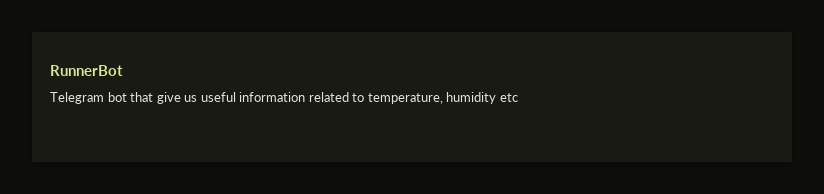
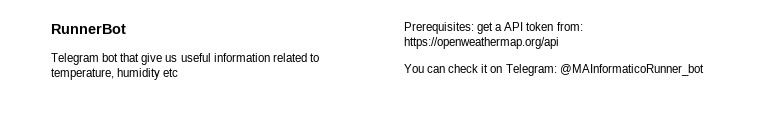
(518, 97) none -> [404,22,583,34] [404,37,559,49] [404,64,704,76] // Prerequisites: get a API token from: https://openweathermap.org/api // You can check it on Telegram: @MAInformaticoRunner_bot

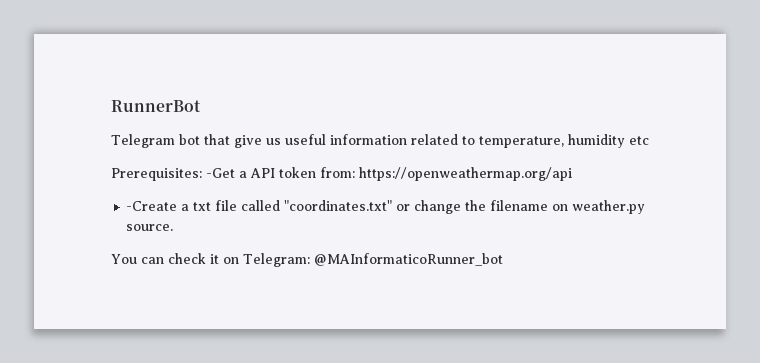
[477,22,494,34] get -> [206,168,235,178] -Get
(559, 43) none -> [126,200,646,214] [126,224,174,231] // -Create a txt file called "coordinates.txt" or change the filename on weather.py source.

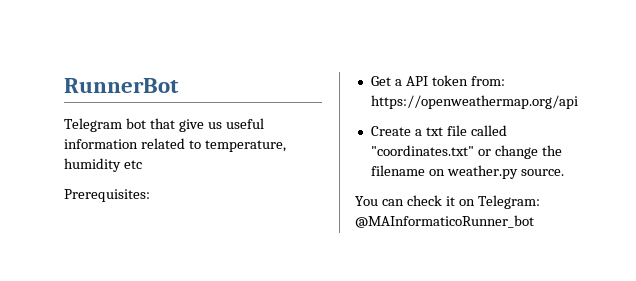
[206,168,235,178] -Get -> [370,76,391,86] // Get
[126,201,178,211] -Create -> [370,126,411,136] Create

